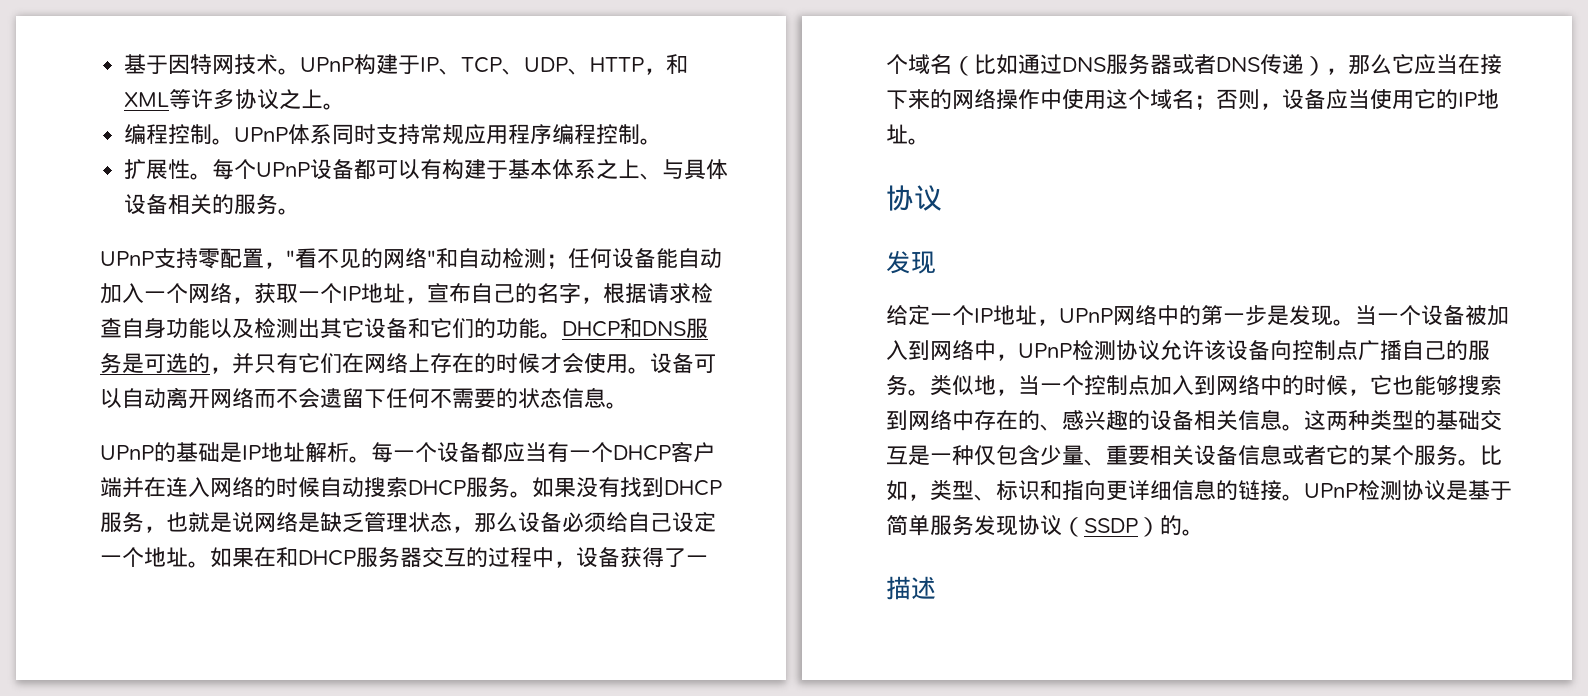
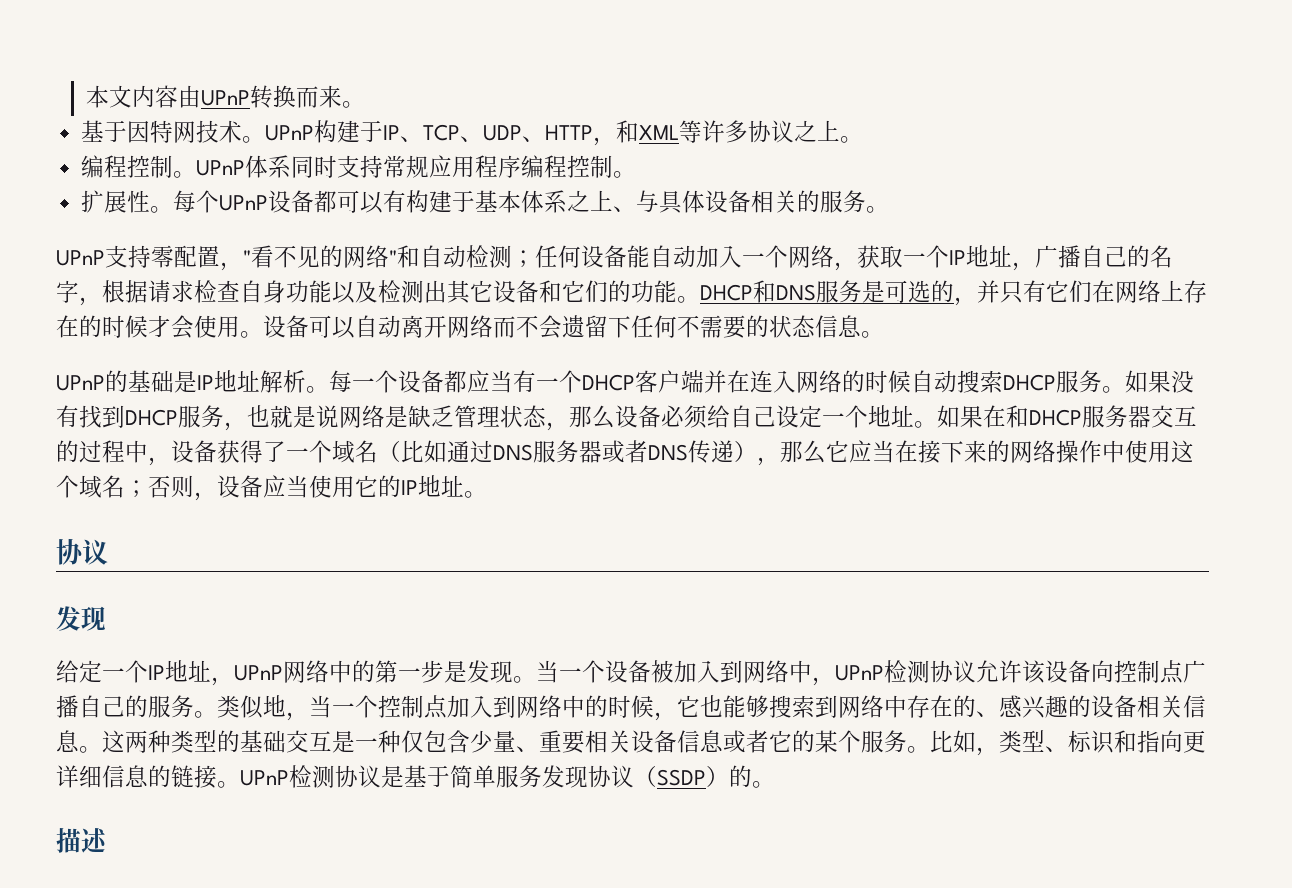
(124, 64) none -> [86,85,366,109] 本文内容由UPnP转换而来。 //
[427,283,471,303] 宣布 -> [1035,245,1081,268] 广播

